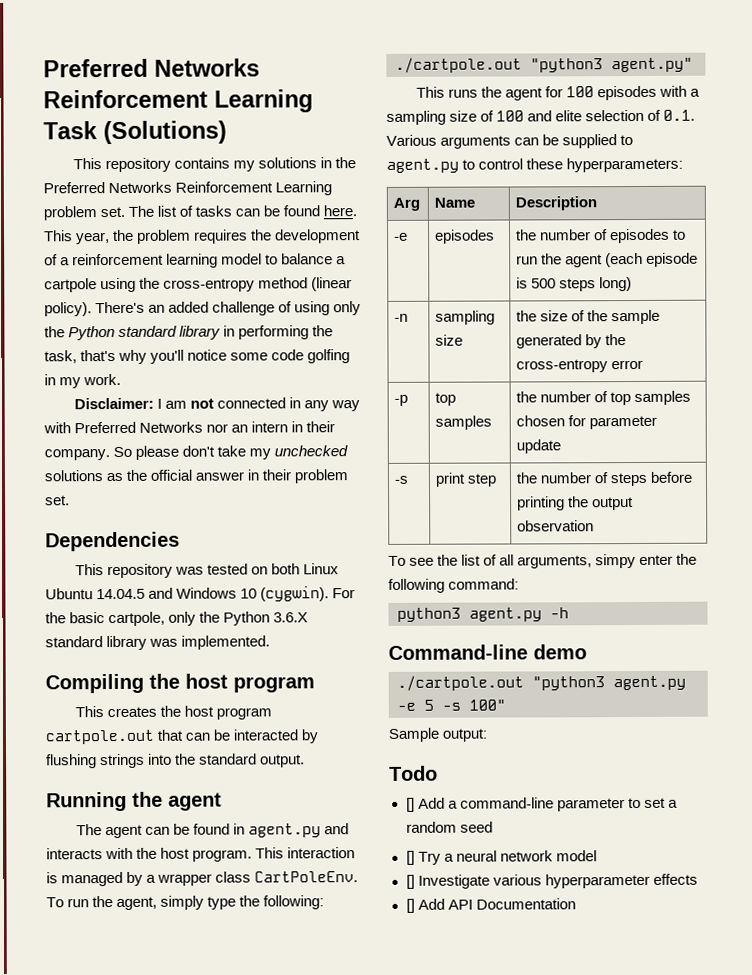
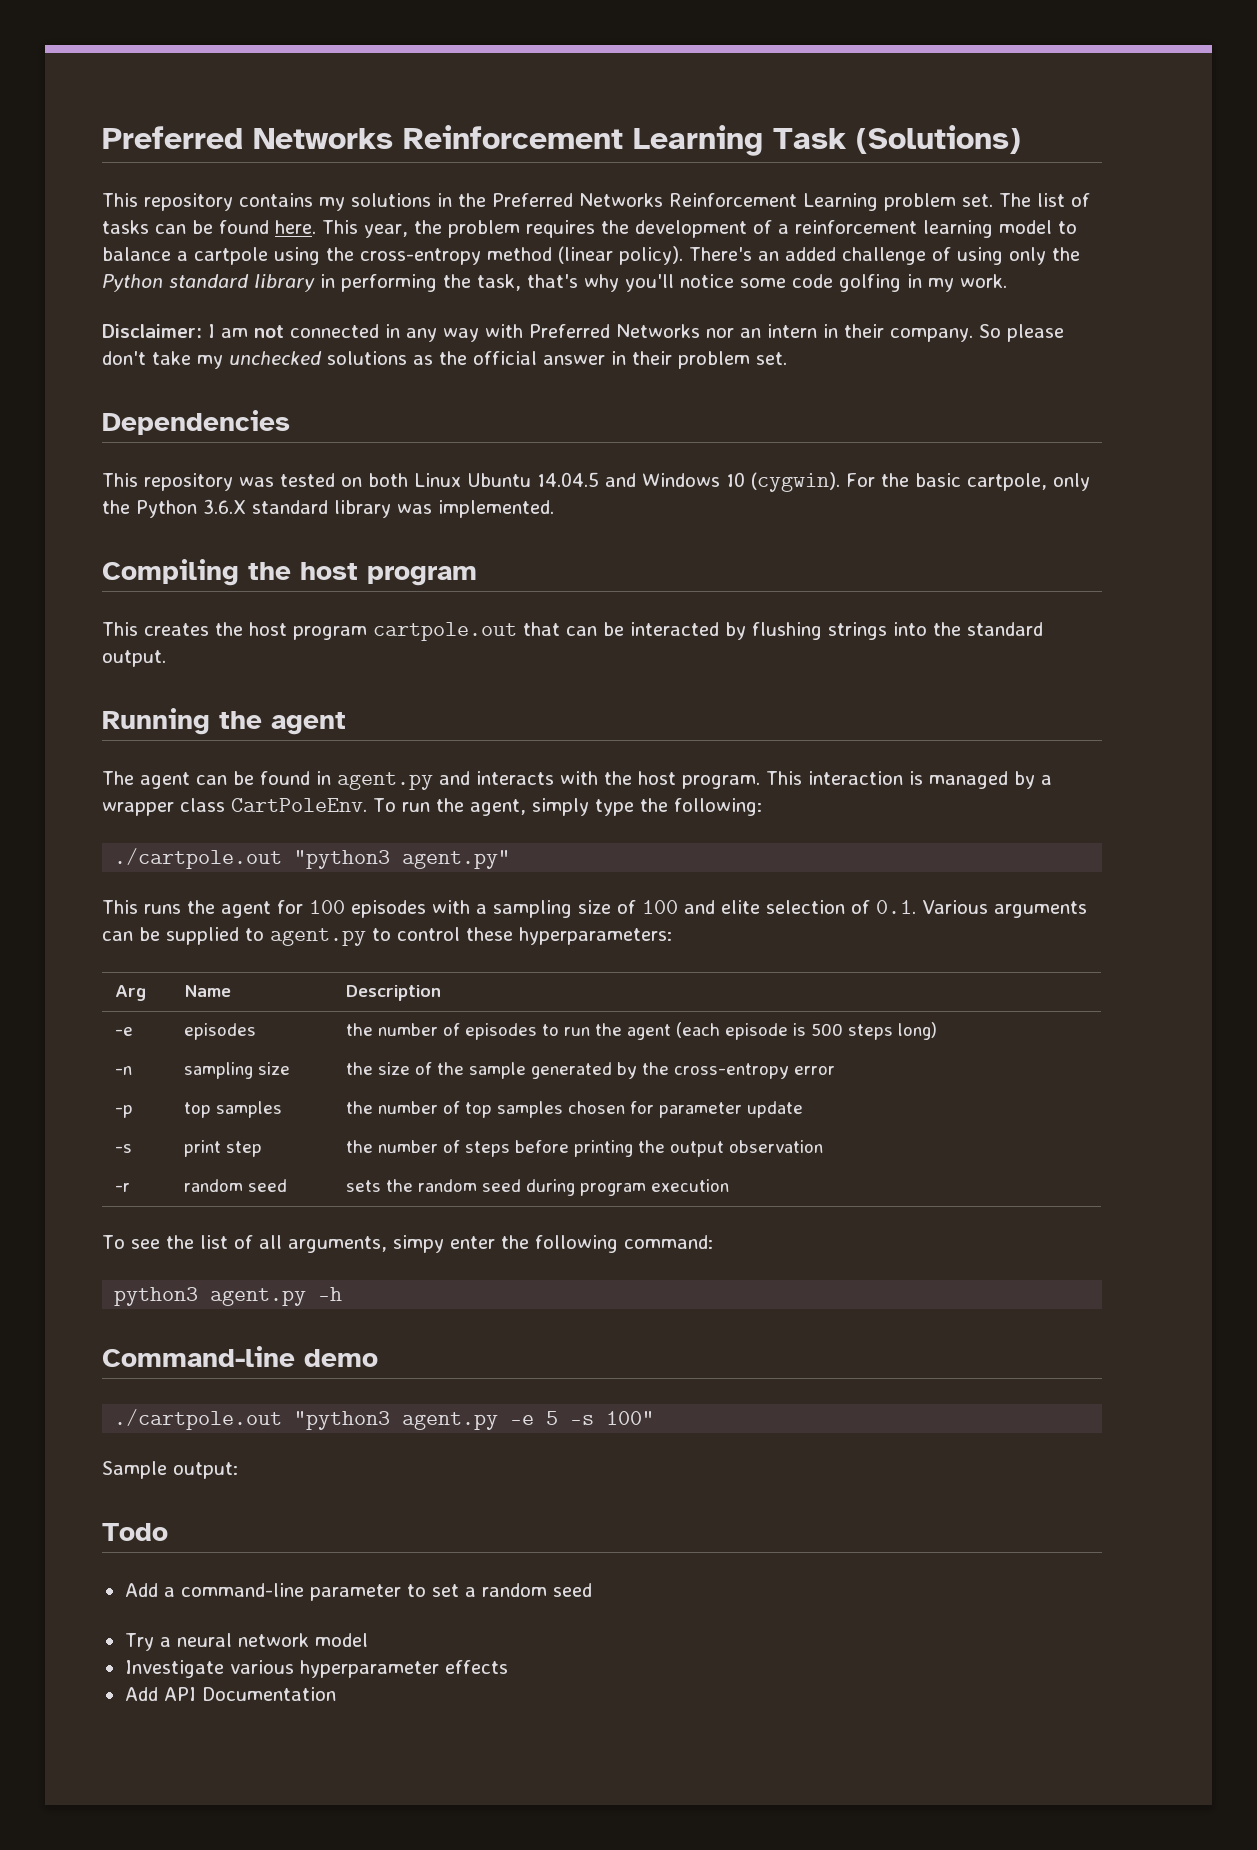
(595, 526) none -> [114,1183,130,1192] [183,1179,287,1192] [345,1179,729,1196] // -r | random seed | sets the random seed during program execution
[405,797,415,812] [] -> (168, 1532) none
[405,850,415,865] [] -> (592, 1590) none
[405,874,415,889] [] -> (368, 1640) none
[405,898,415,913] [] -> (508, 1667) none

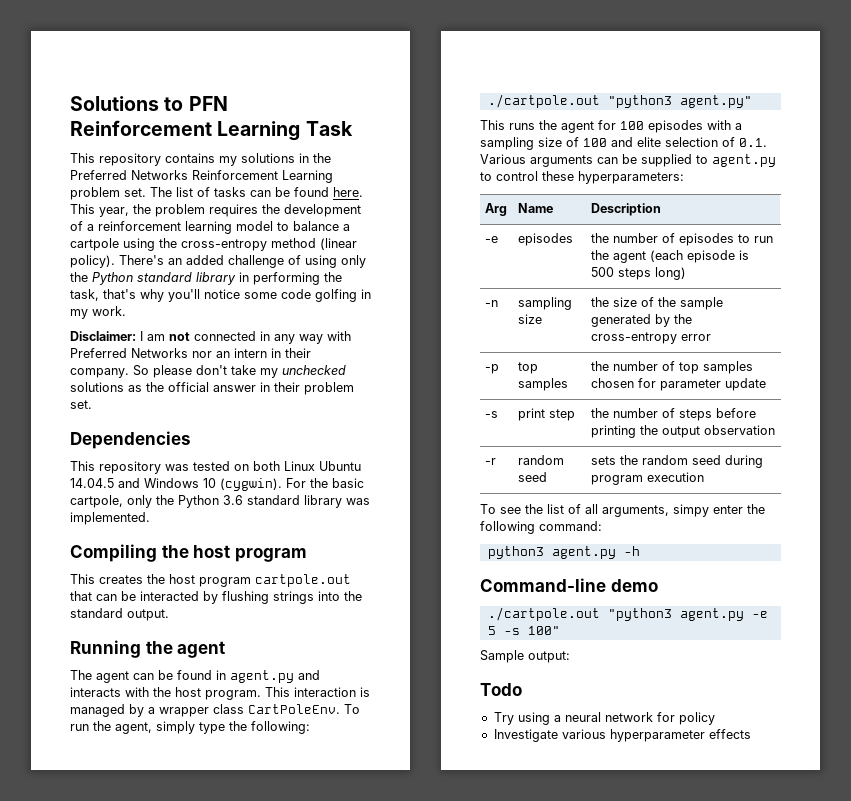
[102,126,393,149] Preferred Networks -> [70,96,228,111] Solutions to PFN
[856,125,1021,154] (Solutions) -> (353, 128) none
[203,499,246,514] 3.6.X -> [223,495,243,505] 3.6
[124,1583,592,1601] // Add a command-line parameter to set a random seed -> (522, 689) none
(154, 1642) none -> [517,712,550,725] using
[314,1633,368,1647] model -> [656,712,715,725] for policy
[124,1687,336,1701] // Add API Documentation -> (751, 734) none

